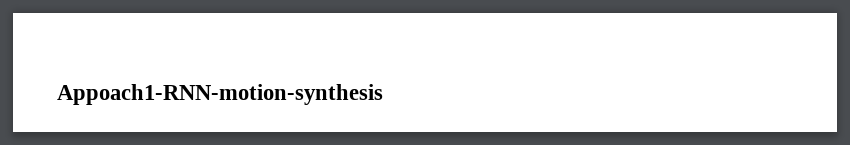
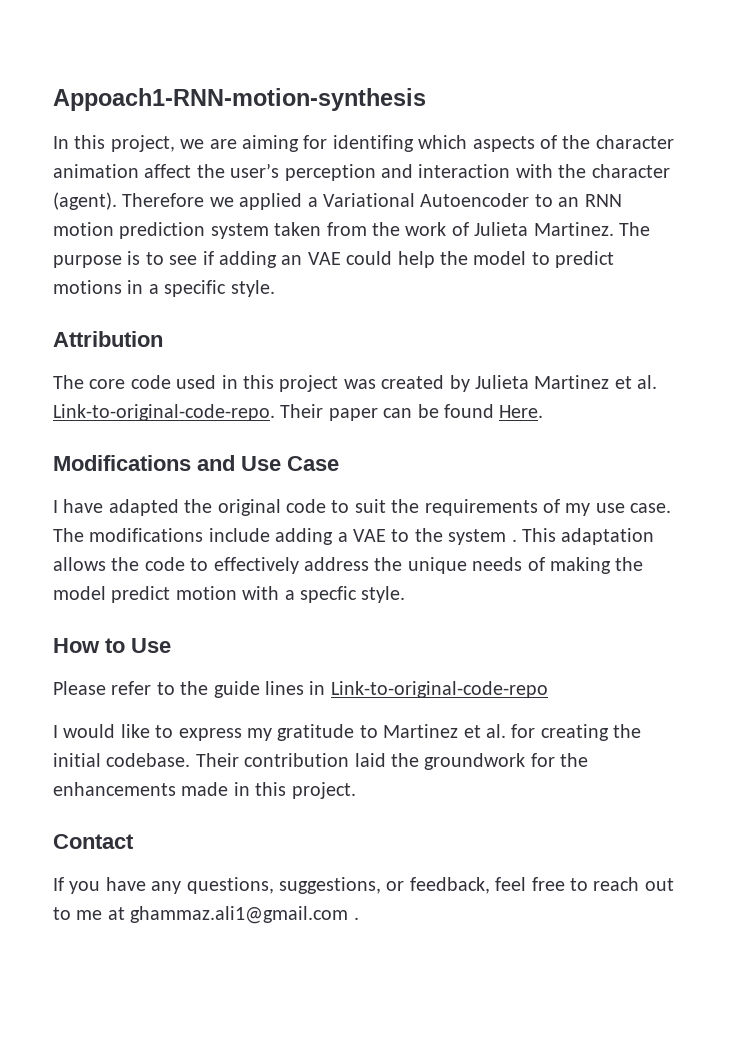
(383, 94) none -> [53,135,674,152] [53,163,670,181] [53,192,622,210] [53,222,650,239] [53,251,615,268] [53,280,275,297] [53,331,163,347] [53,375,658,392] [53,404,544,421] [53,455,339,471] [53,499,672,516] [53,528,655,545] [53,557,644,574] [53,586,406,603] [53,638,171,653] [53,681,548,698] [53,724,642,741] [53,753,589,770] [53,782,356,799] [53,834,134,849] [53,877,674,894] [53,906,359,924] // In this project, we are aiming for identifing which aspects of the character animation affect the user’s perception and interaction with the character (agent). Therefore we applied a Variational Autoencoder to an RNN motion prediction system taken from the work of Julieta Martinez. The purpose is to see if adding an VAE could help the model to predict motions in a specific style. // Attribution // The core code used in this project was created by Julieta Martinez et al. Link-to-original-code-repo. Their paper can be found Here. // Modifications and Use Case // I have adapted the original code to suit the requirements of my use case. The modifications include adding a VAE to the system . This adaptation allows the code to effectively address the unique needs of making the model predict motion with a specfic style. // How to Use // Please refer to the guide lines in Link-to-original-code-repo // I would like to express my gratitude to Martinez et al. for creating the initial codebase. Their contribution laid the groundwork for the enhancements made in this project. // Contact // If you have any questions, suggestions, or feedback, feel free to reach out to me at ghammaz.ali1@gmail.com .

